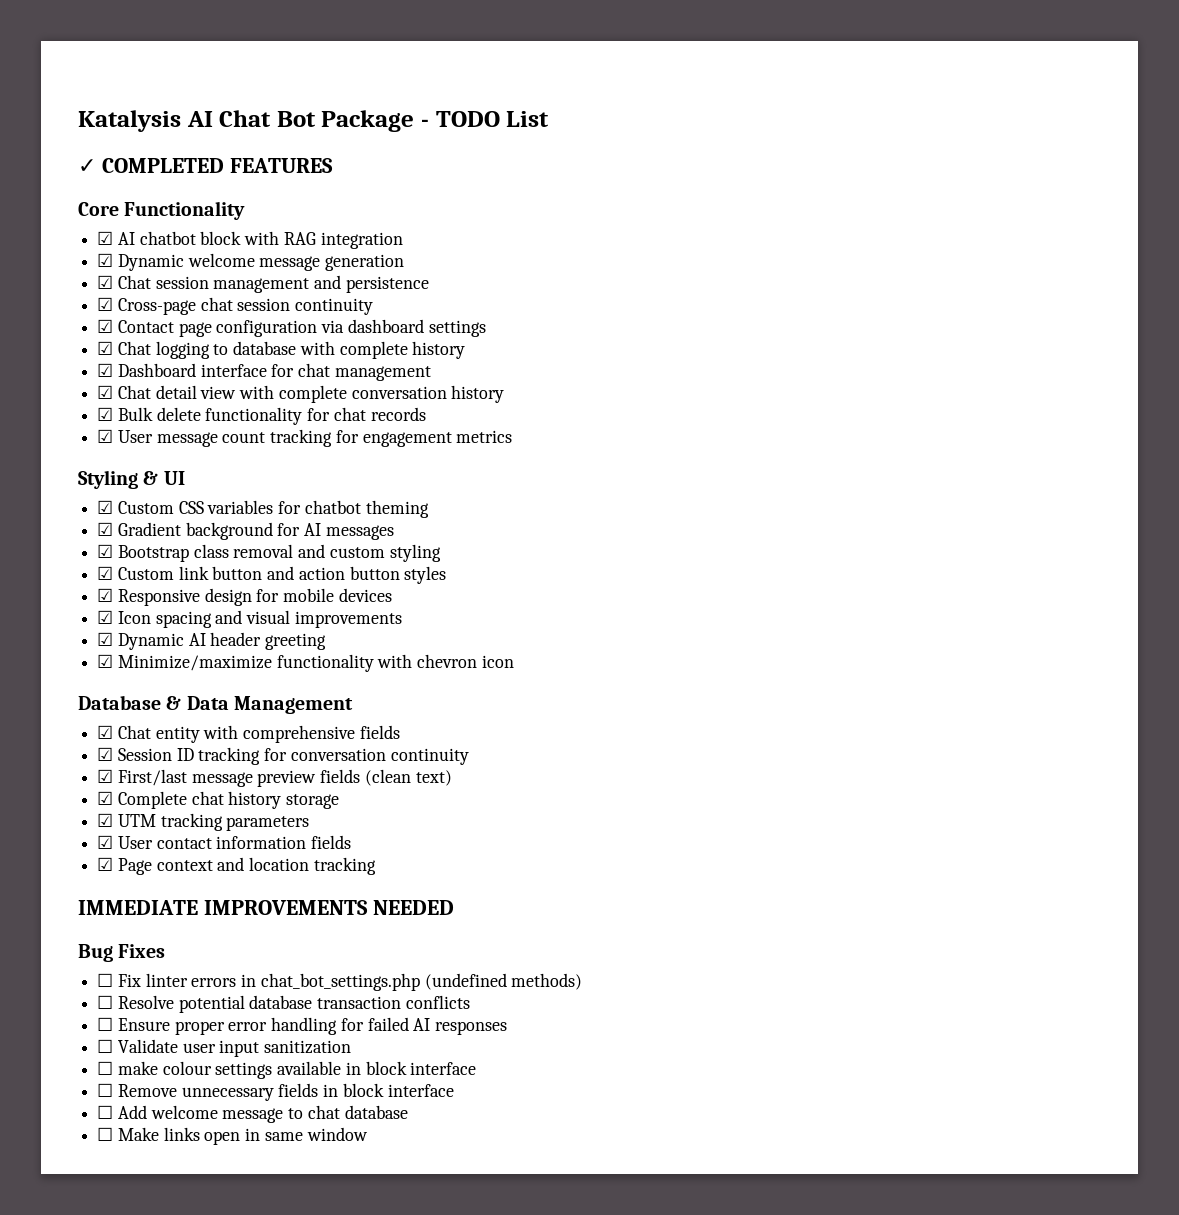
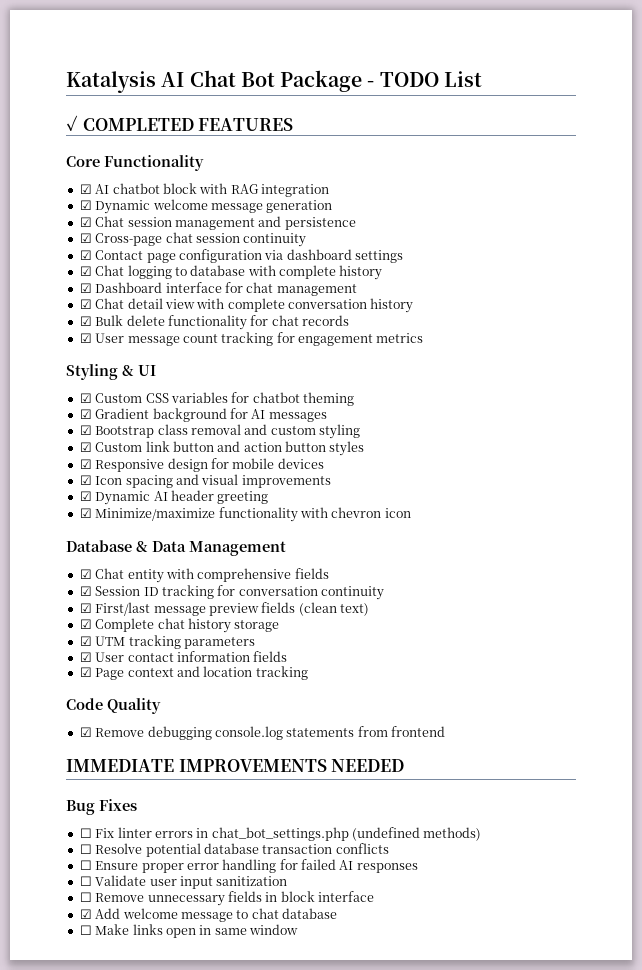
(376, 866) none -> [66,698,161,714] [79,726,445,740] // Code Quality // ☑ Remove debugging console.log statements from frontend
[97,1061,477,1079] // ☐ make colour settings available in block interface -> (288, 881) none
[97,1105,114,1119] ☐ -> [79,909,92,919] ☑

